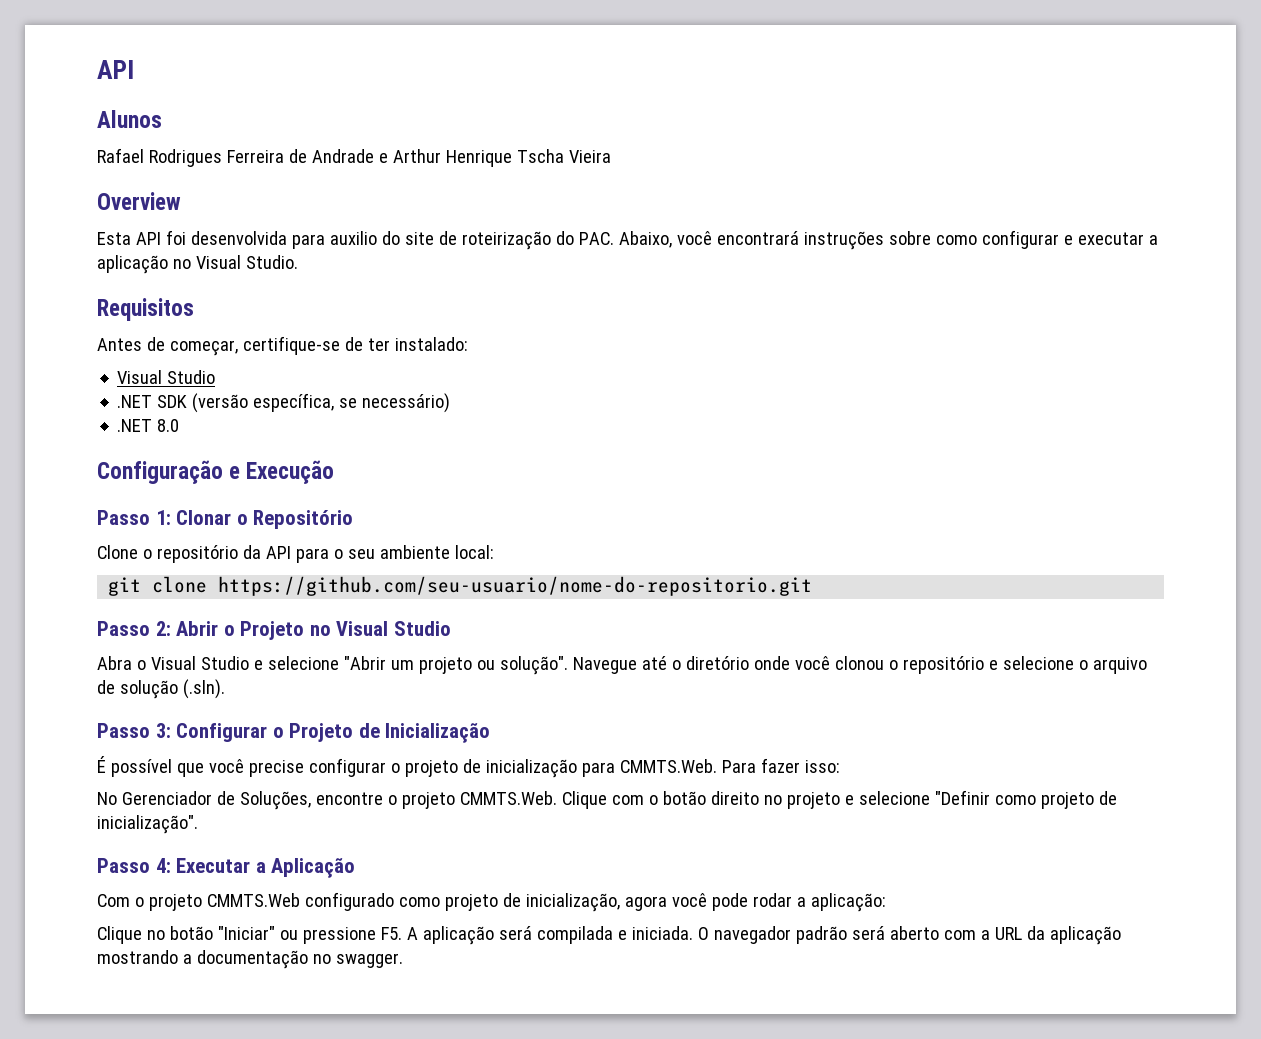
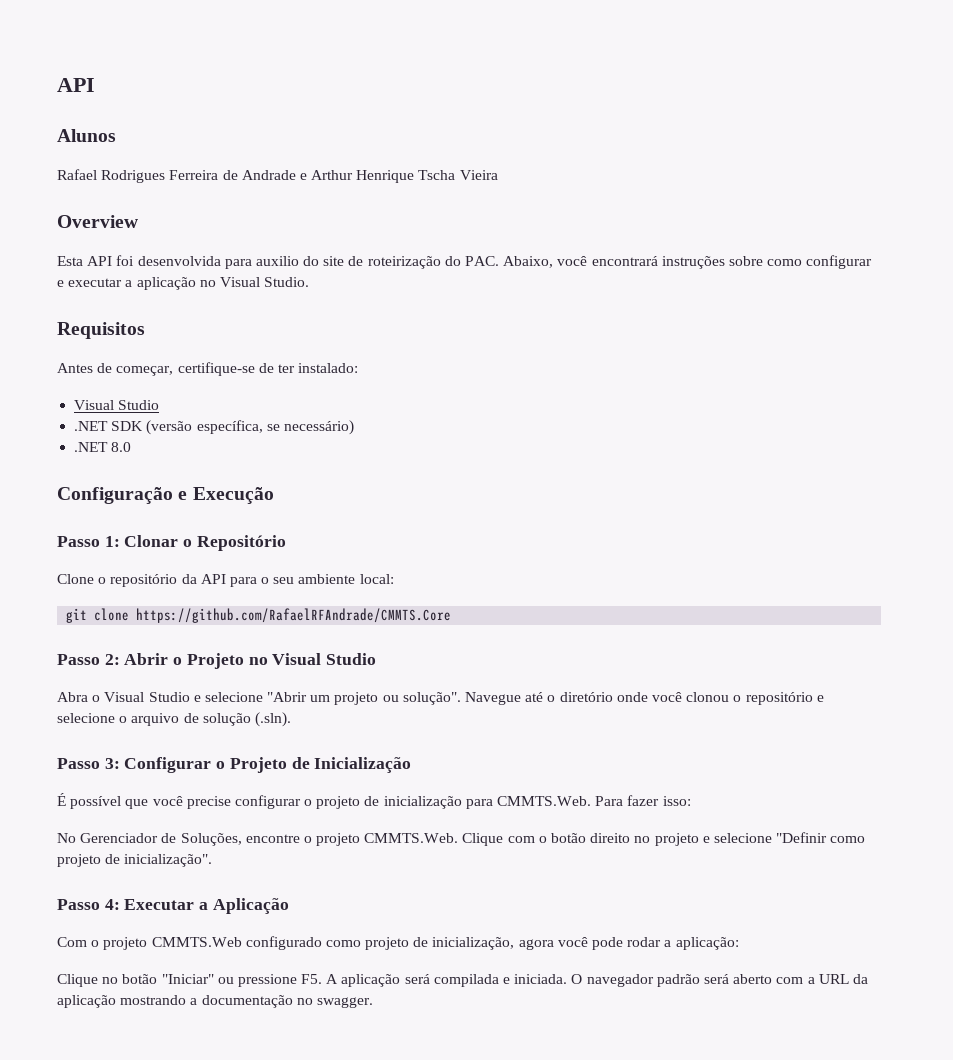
[218,576,813,596] https://github.com/seu-usuario/nome-do-repositorio.git -> [136,608,452,623] https://github.com/RafaelRFAndrade/CMMTS.Core

